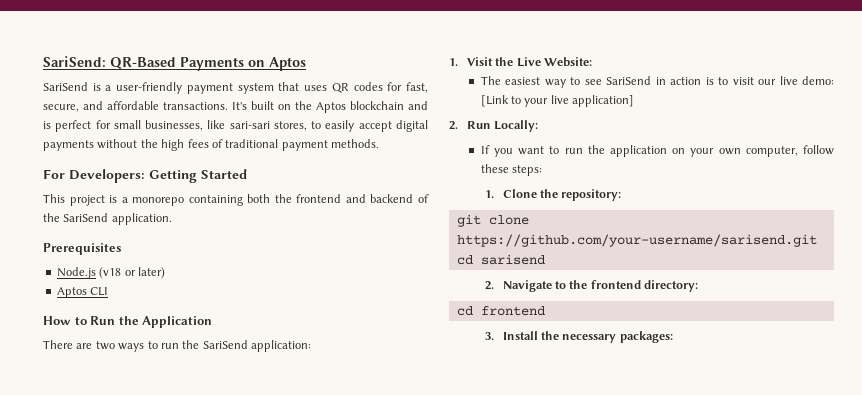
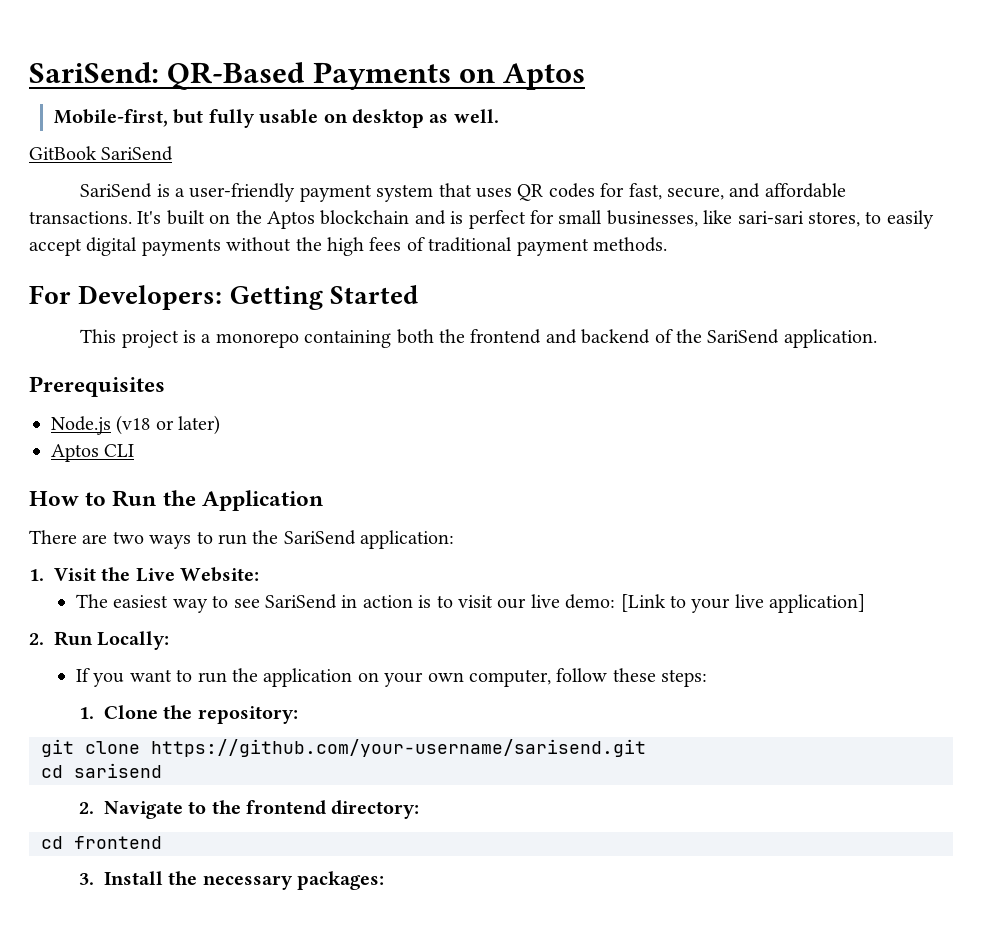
(306, 64) none -> [53,109,499,128] [29,146,174,161] // Mobile-first, but fully usable on desktop as well. // GitBook SariSend

